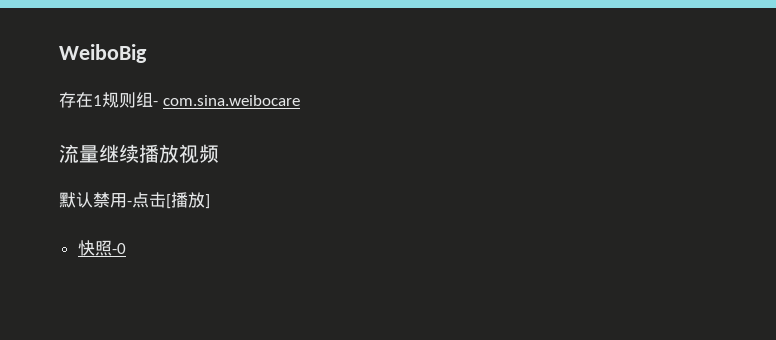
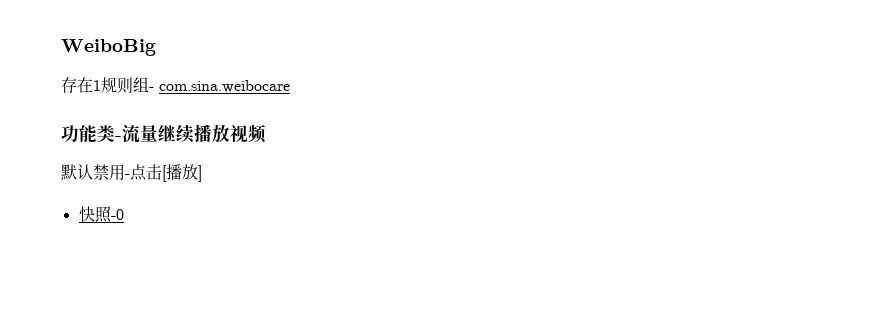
(300, 100) none -> [61,125,122,142] 功能类-

